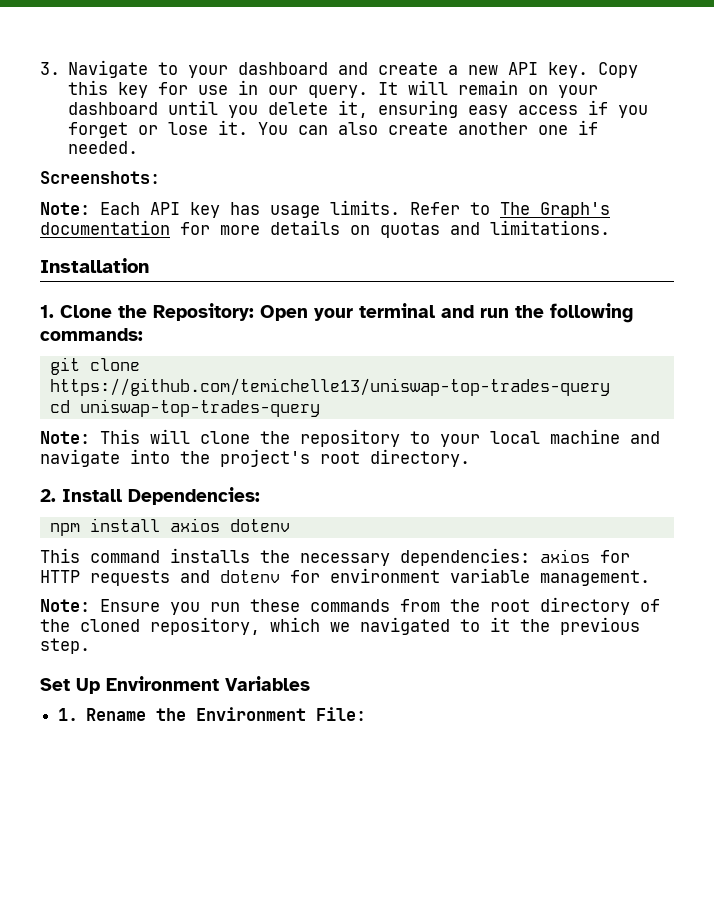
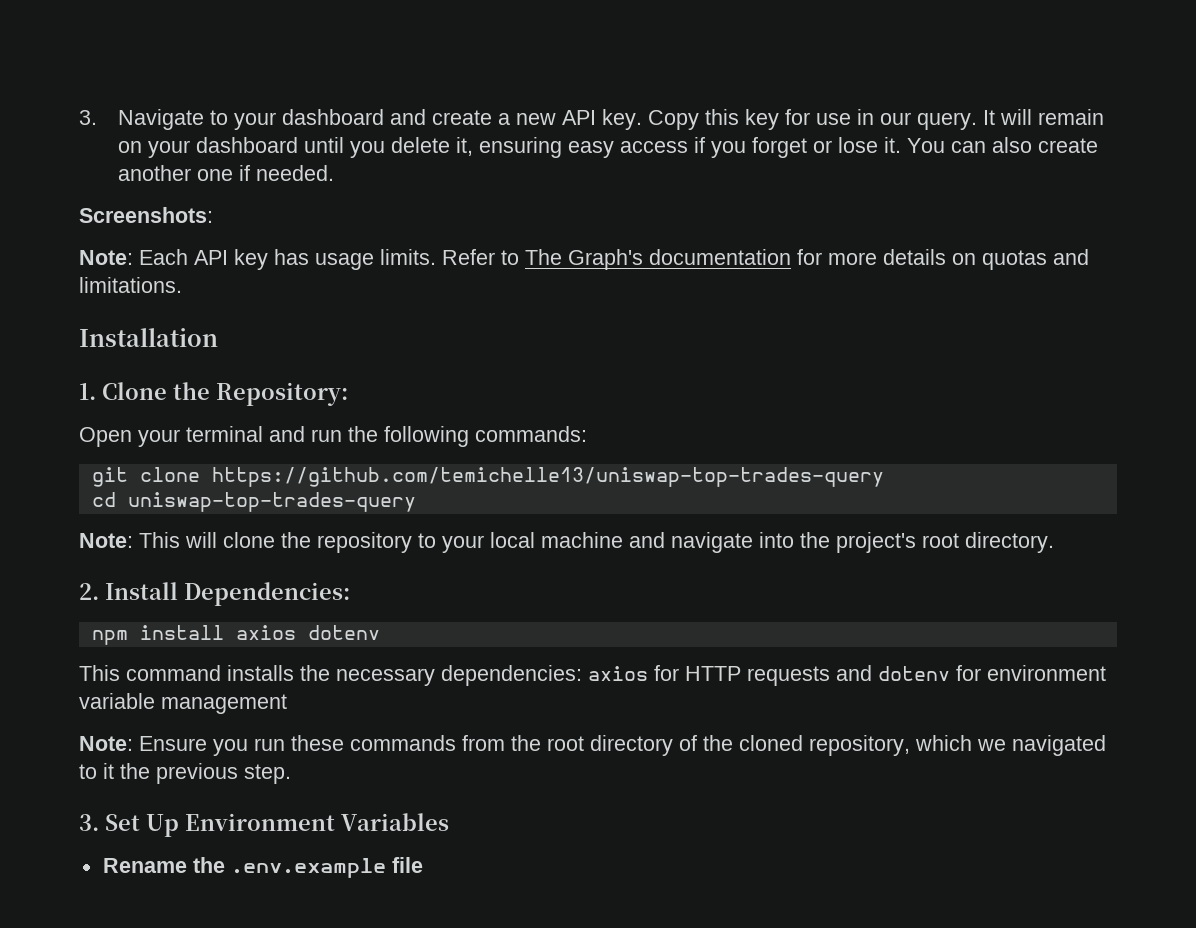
(254, 312) none -> (348, 394) //
[540,570,650,586] management. -> [161,694,287,714] management
(90, 646) none -> [79,814,99,831] 3.
[58,708,79,721] 1. -> (449, 822) none
[196,707,367,721] Environment File: -> [230,857,423,878] .env.example file

